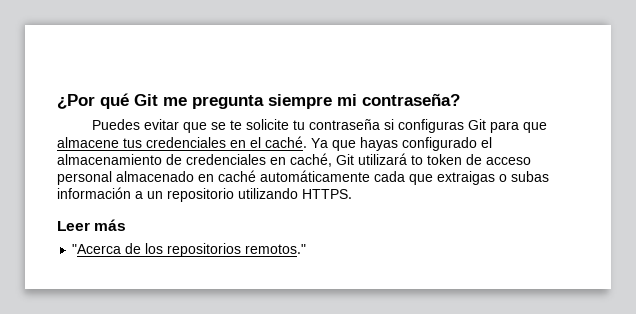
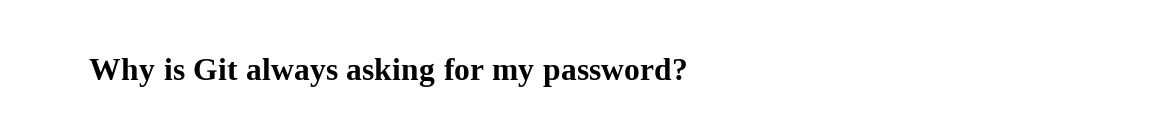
[57,93,460,109] [92,119,548,133] [57,136,492,151] [57,153,531,167] [57,170,549,185] [57,187,352,202] [57,219,127,231] [72,243,307,257] ¿Por qué Git me pregunta siempre mi contraseña? // Puedes evitar que se te solicite tu contraseña si configuras Git para que almacene tus credenciales en el caché. Ya que hayas configurado el almacenamiento de credenciales en caché, Git utilizará to token de acceso personal almacenado en caché automáticamente cada que extraigas o subas información a un repositorio utilizando HTTPS. // Leer más // "Acerca de los repositorios remotos." -> [89,58,688,87] Why is Git always asking for my password?

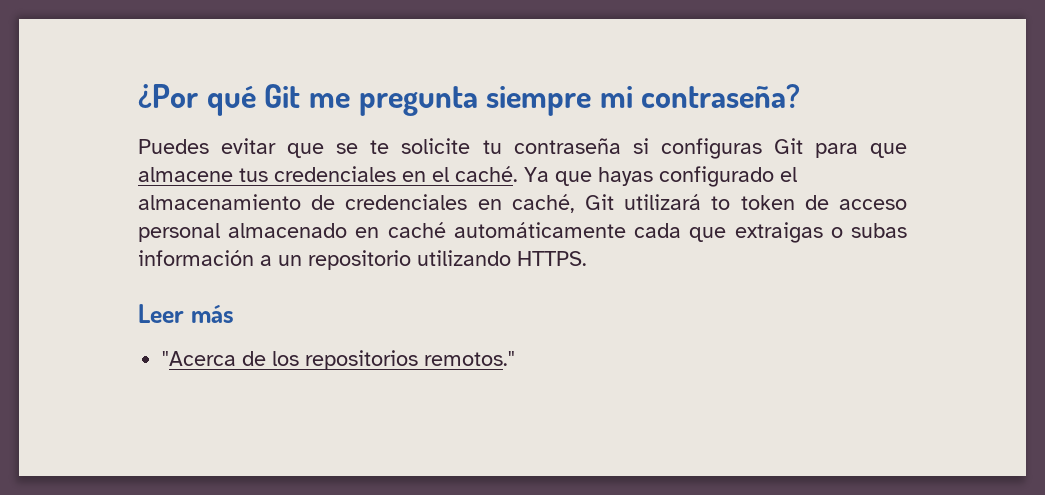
[89,58,688,87] Why is Git always asking for my password? -> [138,84,801,116] [138,138,908,159] [138,166,797,187] [138,194,908,213] [138,222,907,243] [138,250,587,270] [138,304,234,323] [162,350,516,370] ¿Por qué Git me pregunta siempre mi contraseña? // Puedes evitar que se te solicite tu contraseña si configuras Git para que almacene tus credenciales en el caché. Ya que hayas configurado el almacenamiento de credenciales en caché, Git utilizará to token de acceso personal almacenado en caché automáticamente cada que extraigas o subas información a un repositorio utilizando HTTPS. // Leer más // "Acerca de los repositorios remotos."

